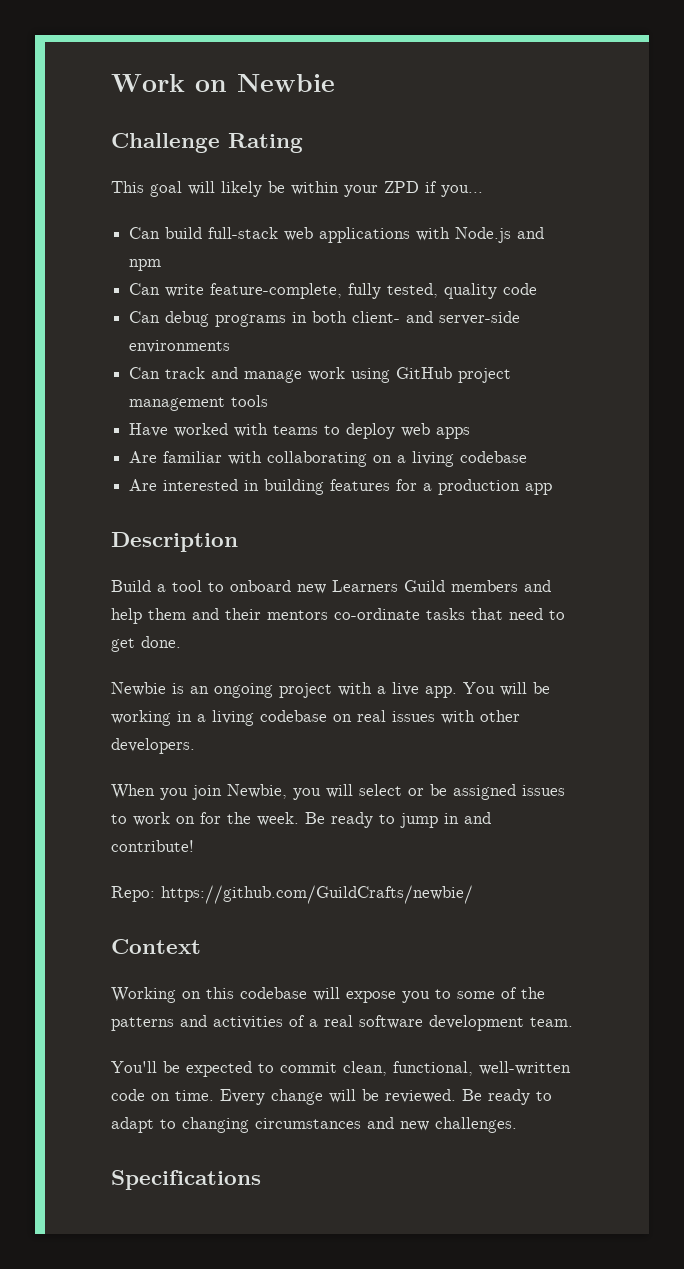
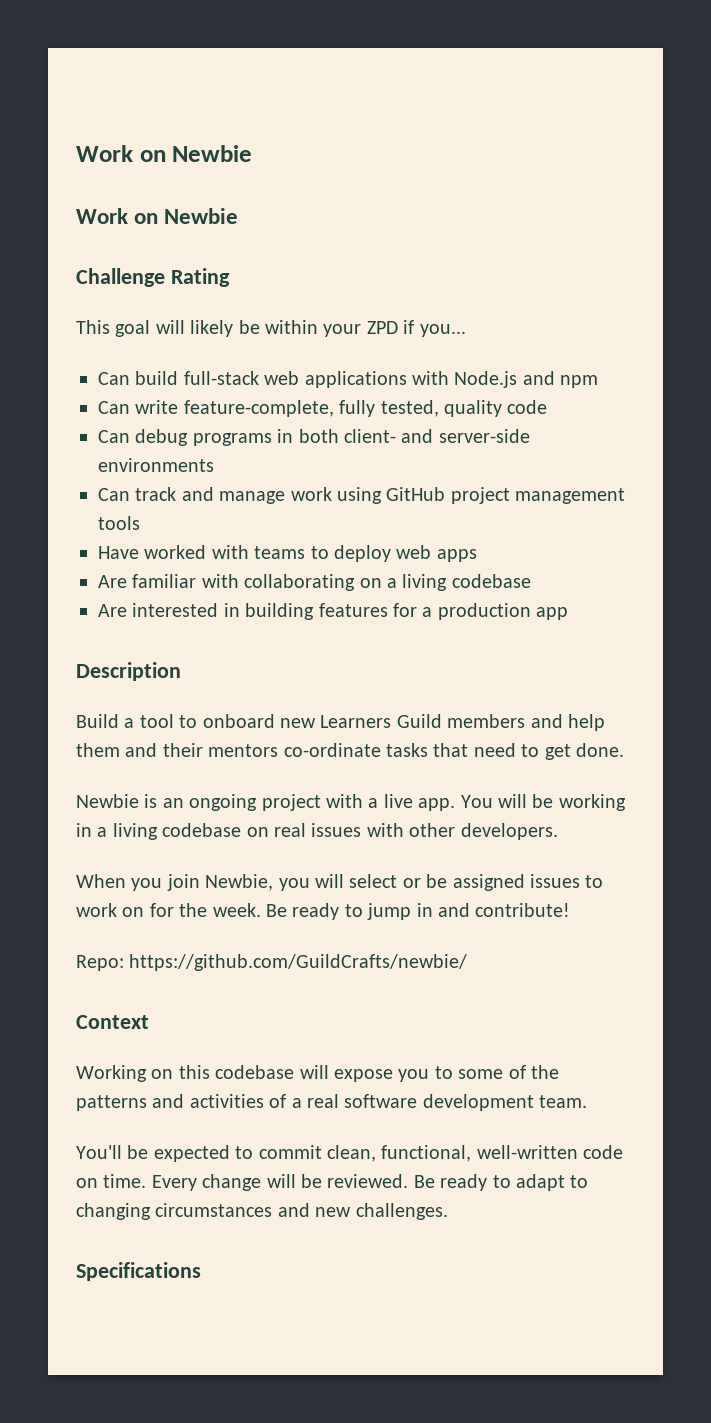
[111,74,335,92] Work on Newbie -> [76,145,253,162] [76,208,239,224] Work on Newbie // Work on Newbie

